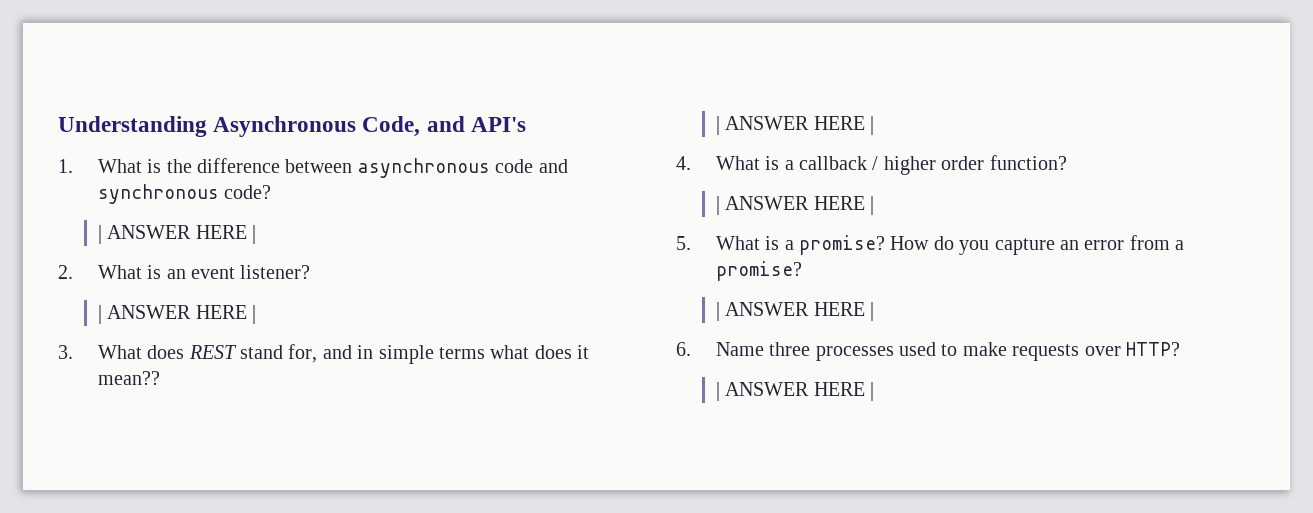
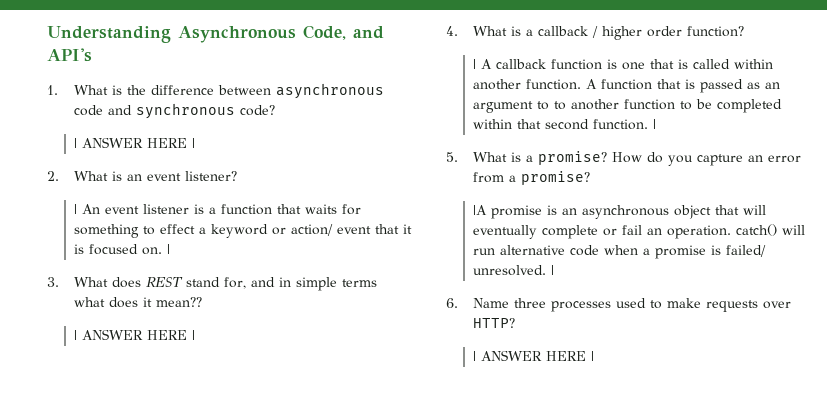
[107,305,247,319] ANSWER HERE -> [81,204,361,215] [73,224,412,238] [73,244,162,255] An event listener is a function that waits for something to effect a keyword or action/ event that it is focused on.
[725,196,865,210] ANSWER HERE -> [480,59,773,70] [472,79,780,93] [472,99,782,113] [472,119,648,130] A callback function is one that is called within another function. A function that is passed as an argument to to another function to be completed within that second function.
[715,302,865,321] | ANSWER HERE -> [472,205,766,219] [472,224,805,239] [472,245,766,259] [472,265,546,276] |A promise is an asynchronous object that will eventually complete or fail an operation. catch() will run alternative code when a promise is failed/ unresolved.

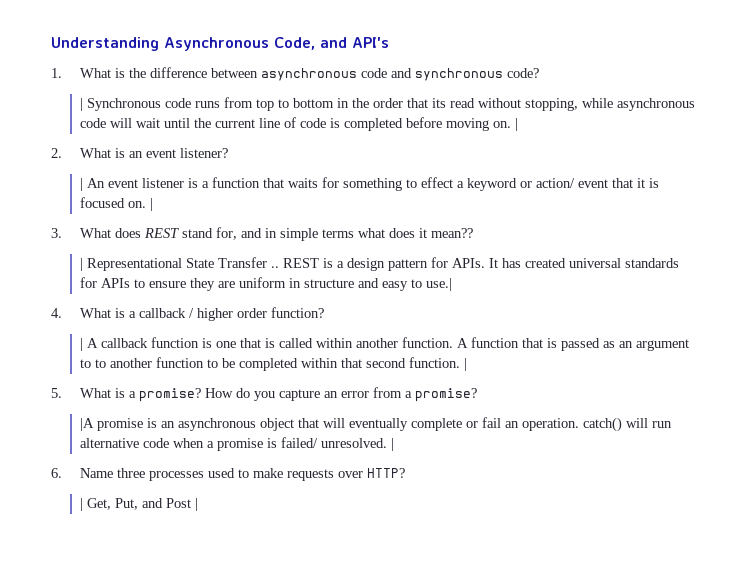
[81,137,187,148] ANSWER HERE -> [86,97,695,111] [79,117,511,131] Synchronous code runs from top to bottom in the order that its read without stopping, while asynchronous code will wait until the current line of code is completed before moving on.
[81,329,195,340] ANSWER HERE | -> [86,257,679,271] [79,277,452,291] Representational State Transfer .. REST is a design pattern for APIs. It has created universal standards for APIs to ensure they are uniform in structure and easy to use.|
[480,350,586,361] ANSWER HERE -> [86,498,191,510] Get, Put, and Post

